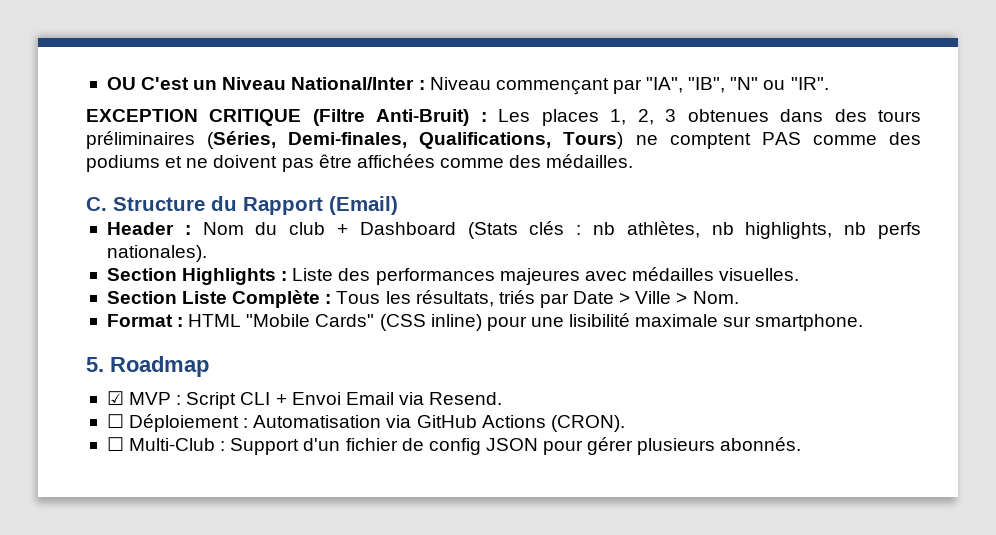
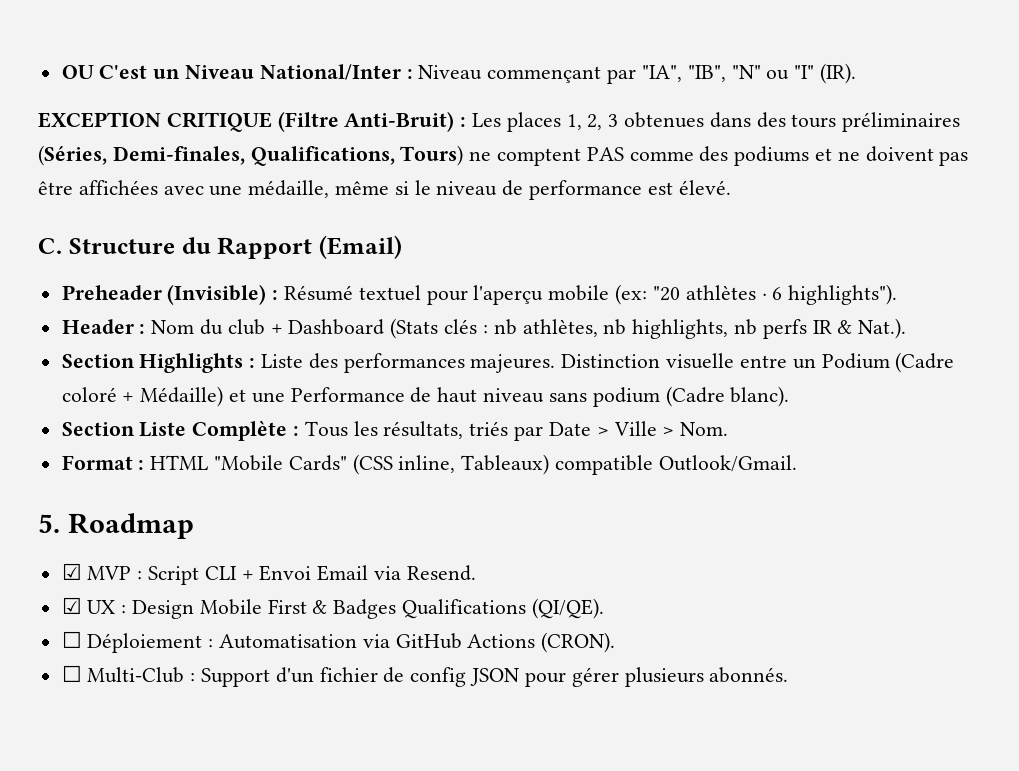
[790,77,829,90] "IR". -> [794,63,856,84] "I" (IR).
[439,154,634,168] comme des médailles. -> [163,180,731,200] avec une médaille, même si le niveau de performance est élevé.
(398, 205) none -> [61,284,898,305] // Preheader (Invisible) : Résumé textuel pour l'aperçu mobile (ex: "20 athlètes · 6 highlights").
[106,245,207,262] nationales). -> [812,318,907,339] IR & Nat.).
[499,267,800,285] majeures avec médailles visuelles. -> [470,352,955,373] [61,386,790,407] majeures. Distinction visuelle entre un Podium (Cadre coloré + Médaille) et une Performance de haut niveau sans podium (Cadre blanc).
[430,313,864,331] inline) pour une lisibilité maximale sur smartphone. -> [398,454,797,475] inline, Tableaux) compatible Outlook/Gmail.
(503, 398) none -> [61,597,604,619] // ☑ UX : Design Mobile First & Badges Qualifications (QI/QE).

